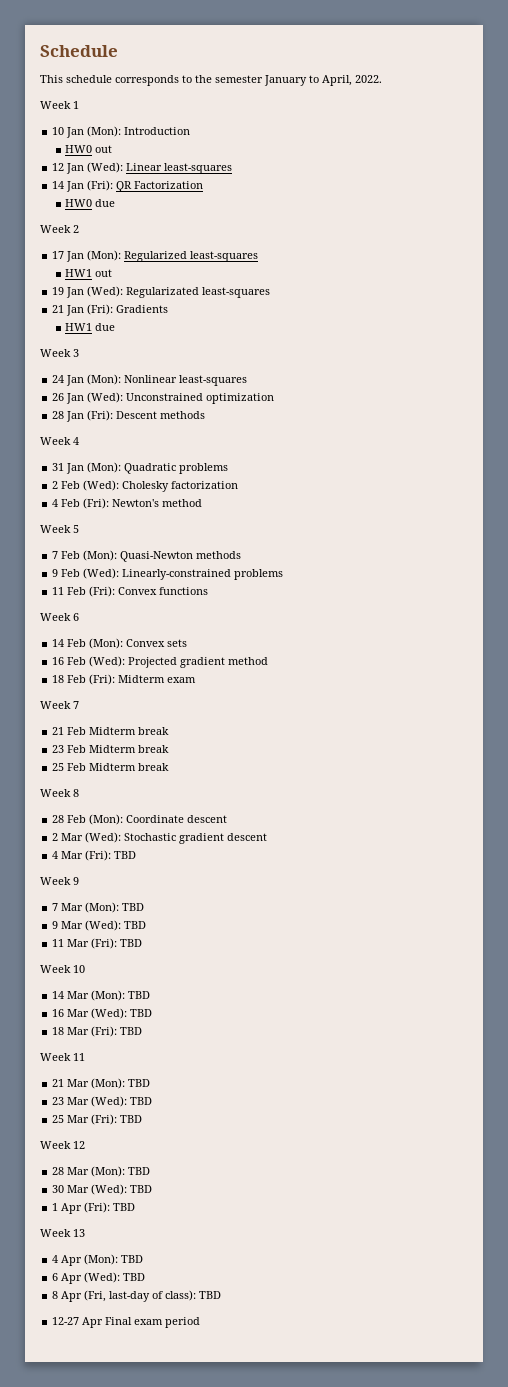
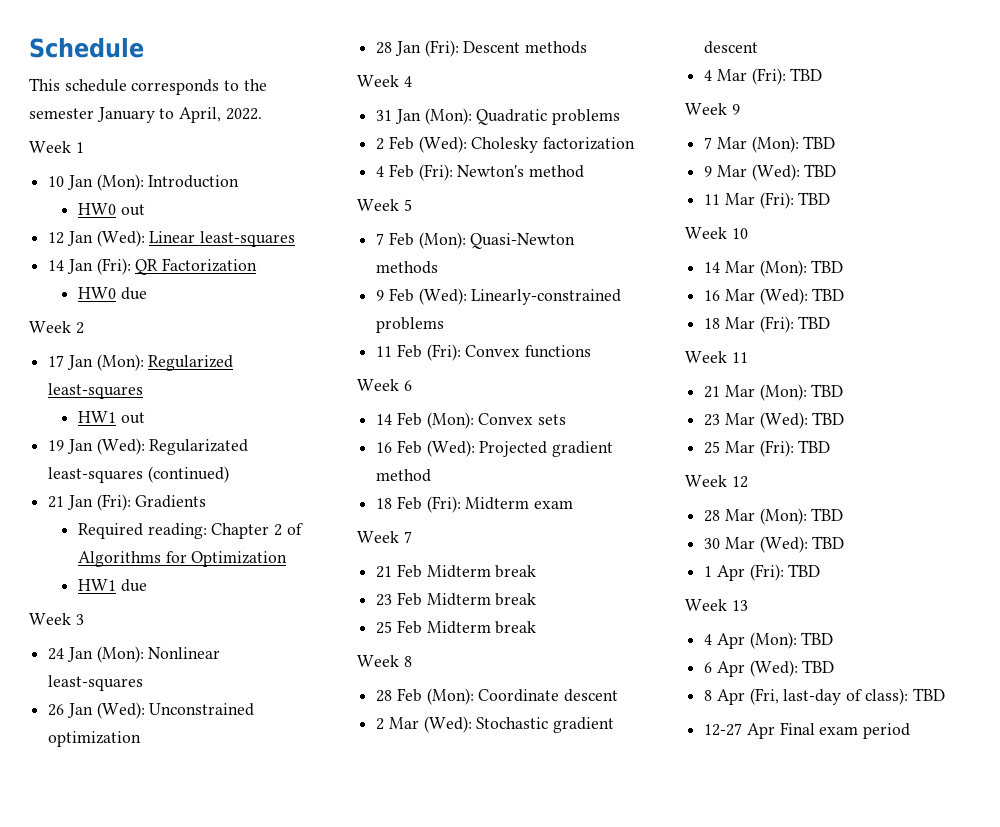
(271, 292) none -> [147,466,229,483] (continued)
(169, 309) none -> [77,523,303,539] [77,551,288,567] // Required reading: Chapter 2 of Algorithms for Optimization

